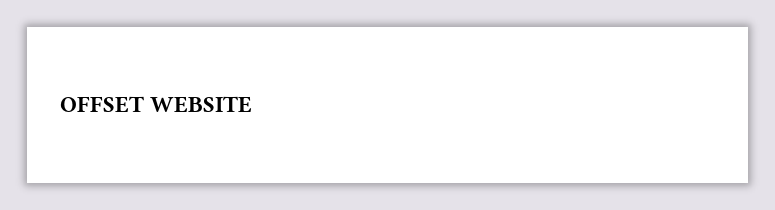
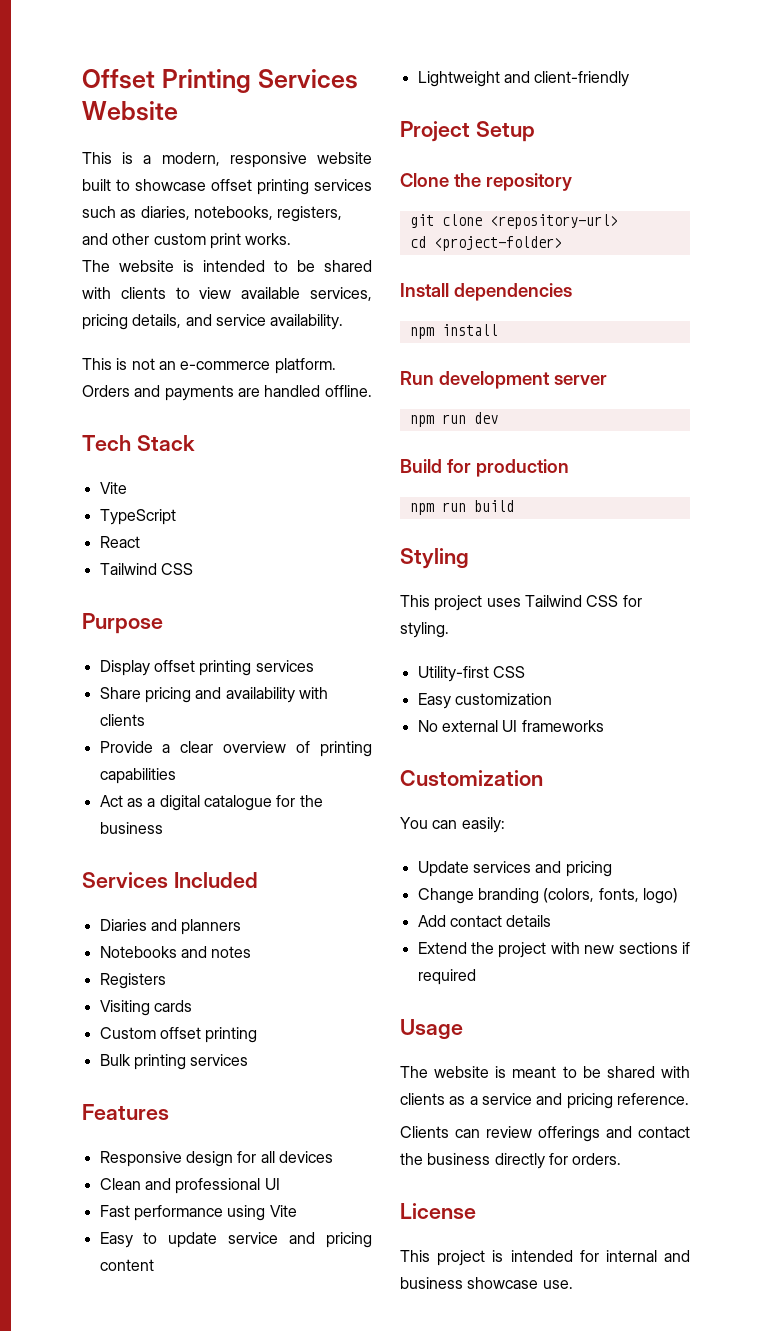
[60,96,253,113] OFFSET WEBSITE -> [82,69,358,93] [82,101,178,121] [82,152,372,168] [82,179,372,195] [82,206,343,222] [82,233,292,249] [82,260,372,272] [82,287,372,301] [82,314,344,330] [82,358,336,374] [82,385,372,401] [82,435,195,451] [99,482,127,494] [99,509,176,525] [99,536,140,548] [99,563,193,575] [82,613,163,634] [99,660,314,676] [99,687,328,703] [99,714,145,726] [99,741,372,757] [99,768,176,784] [99,795,323,811] [99,822,163,834] [82,872,258,888] [99,919,242,935] [99,946,252,958] [99,973,166,989] [99,1000,192,1016] [99,1027,258,1043] [99,1054,249,1070] [82,1104,169,1120] [99,1151,333,1167] [99,1178,280,1194] [99,1205,297,1221] [99,1232,372,1248] [99,1259,154,1271] [417,71,630,87] [400,121,535,142] [400,173,572,191] [409,214,618,229] [409,236,562,251] [400,283,572,301] [409,324,498,339] [400,371,607,389] [409,412,498,427] [400,459,569,477] [409,500,514,515] [400,548,469,569] [400,595,642,611] [400,622,449,638] [417,666,525,682] [417,693,552,709] [417,720,604,732] [400,770,543,786] [400,817,505,833] [417,861,612,877] [417,888,678,904] [417,915,552,927] [417,942,690,958] [417,969,476,985] [400,1019,463,1040] [400,1066,690,1078] [400,1093,689,1109] [400,1126,690,1142] [400,1153,622,1169] [400,1203,476,1219] [400,1250,690,1266] [400,1277,573,1289] Offset Printing Services Website // This is a modern, responsive website built to showcase offset printing services such as diaries, notebooks, registers, and other custom print works. // The website is intended to be shared with clients to view available services, pricing details, and service availability. // This is not an e-commerce platform. Orders and payments are handled offline. // Tech Stack // Vite // TypeScript // React // Tailwind CSS // Purpose // Display offset printing services // Share pricing and availability with clients // Provide a clear overview of printing capabilities // Act as a digital catalogue for the business // Services Included // Diaries and planners // Notebooks and notes // Registers // Visiting cards // Custom offset printing // Bulk printing services // Features // Responsive design for all devices // Clean and professional UI // Fast performance using Vite // Easy to update service and pricing content // Lightweight and client-friendly // Project Setup // Clone the repository // git clone <repository-url> // cd <project-folder> // Install dependencies // npm install // Run development server // npm run dev // Build for production // npm run build // Styling // This project uses Tailwind CSS for styling. // Utility-first CSS // Easy customization // No external UI frameworks // Customization // You can easily: // Update services and pricing // Change branding (colors, fonts, logo) // Add contact details // Extend the project with new sections if required // Usage // The website is meant to be shared with clients as a service and pricing reference. // Clients can review offerings and contact the business directly for orders. // License // This project is intended for internal and business showcase use.

